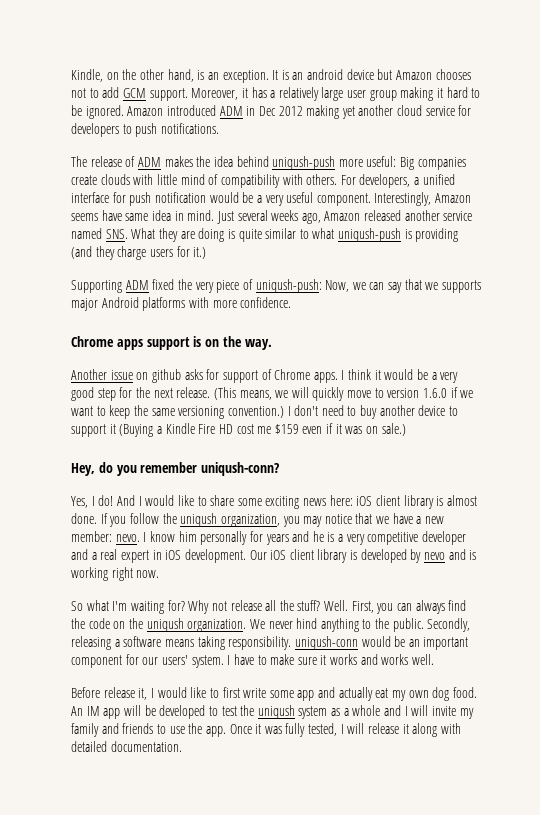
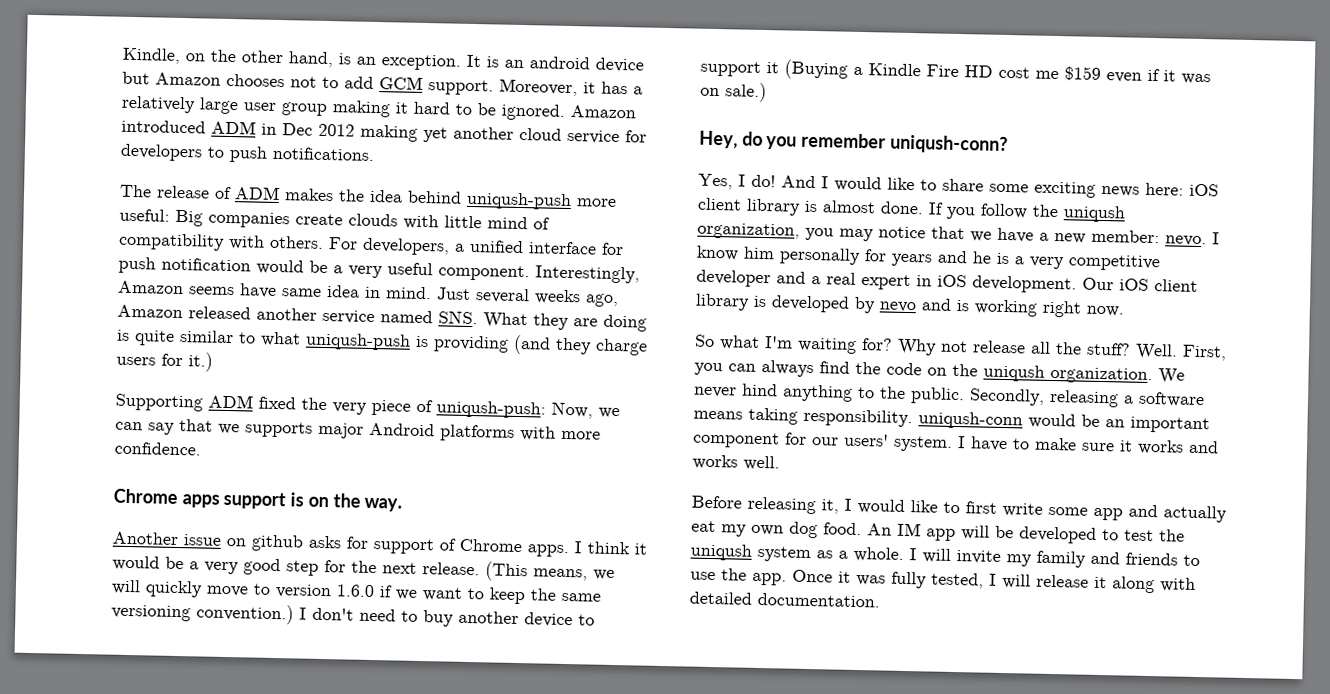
[103,687,135,698] release -> [747,496,816,515] releasing
[352,705,402,716] whole and -> [853,546,904,562] whole.

